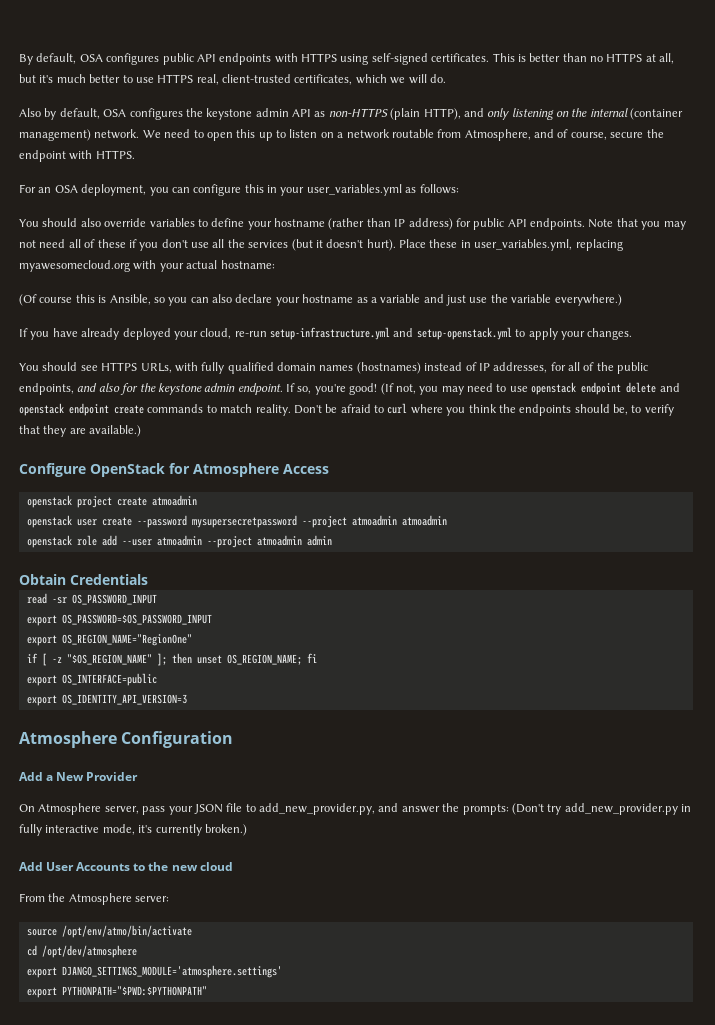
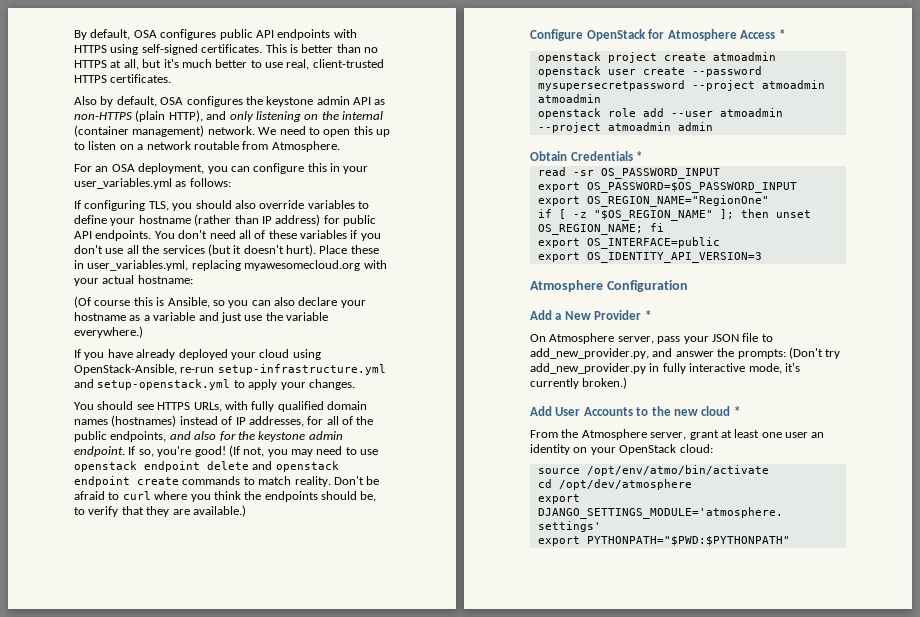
[157,74,194,83] HTTPS -> (283, 65) none
[294,74,446,85] certificates, which we will do. -> [74,74,172,83] HTTPS certificates.
[464,129,664,141] [19,150,135,162] Atmosphere, and of course, secure the endpoint with HTTPS. -> [271,141,340,152] Atmosphere.
[19,219,39,227] You -> [74,200,193,211] If configuring TLS, you
[588,218,686,230] [19,240,36,248] Note that you may not -> [154,230,208,239] You don't
(126, 243) none -> [300,230,347,239] variables
[200,328,232,339] cloud, -> [259,349,321,360] [74,364,177,375] cloud using OpenStack-Ansible,
(329, 469) none -> [778,29,785,39] *
(148, 579) none -> [636,151,643,161] *
(139, 776) none -> [644,310,651,320] *
(233, 866) none -> [733,406,740,416] *
[135,896,170,902] server: -> [650,429,825,440] [530,444,713,455] server, grant at least one user an identity on your OpenStack cloud:

